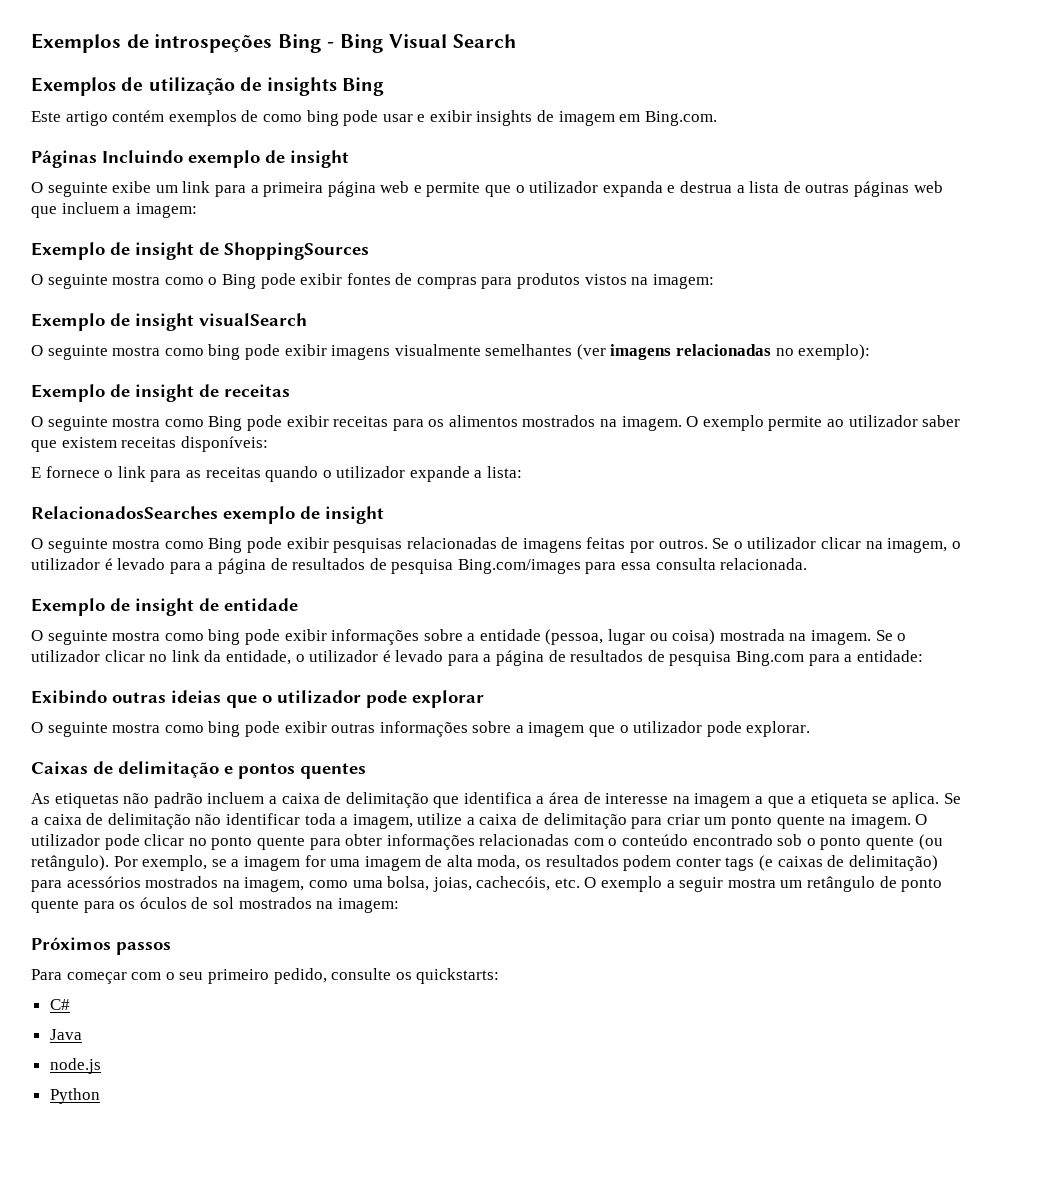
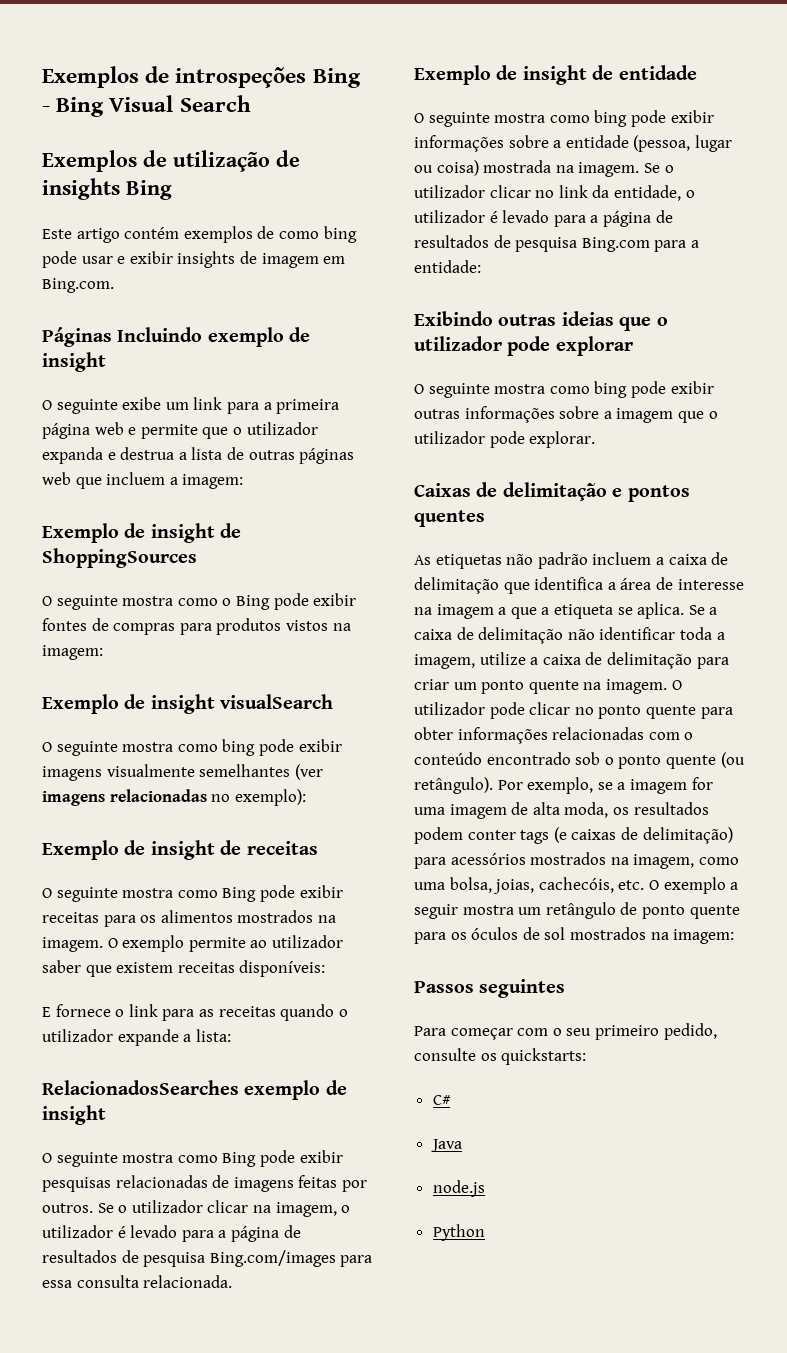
[31,937,171,955] Próximos passos -> [414,979,566,998] Passos seguintes

